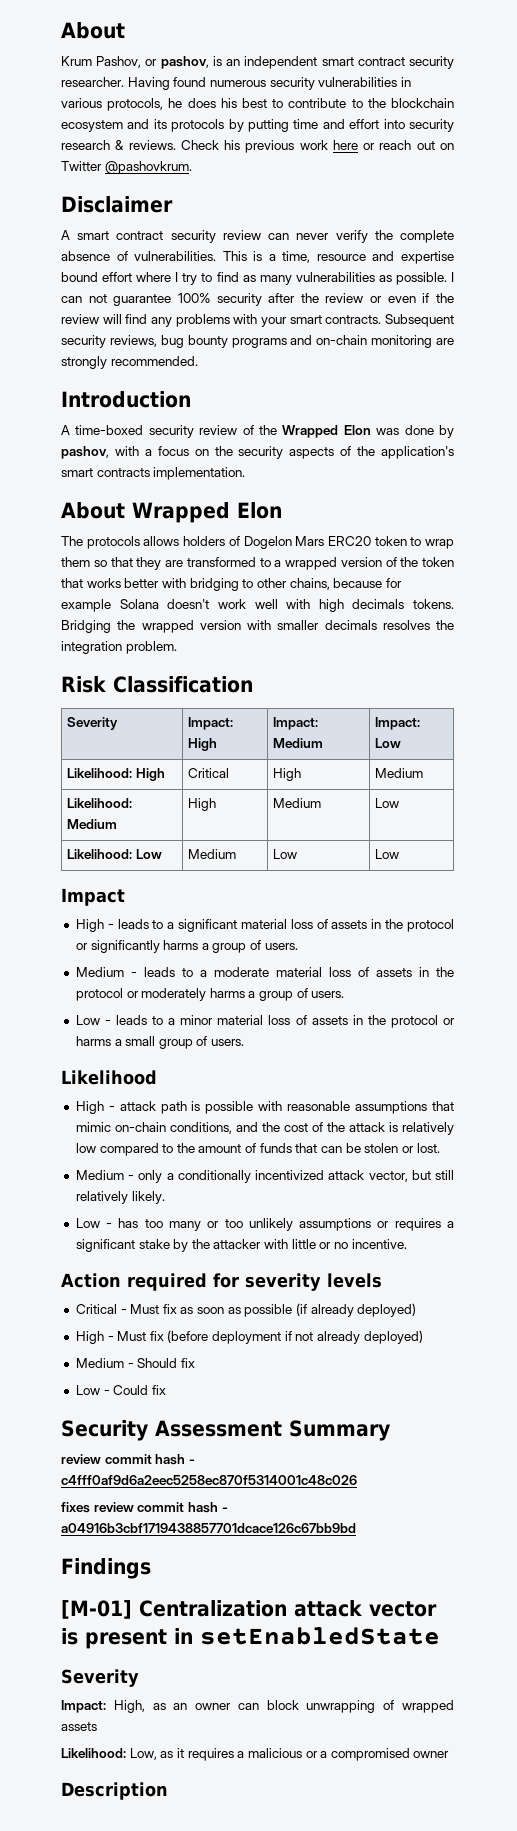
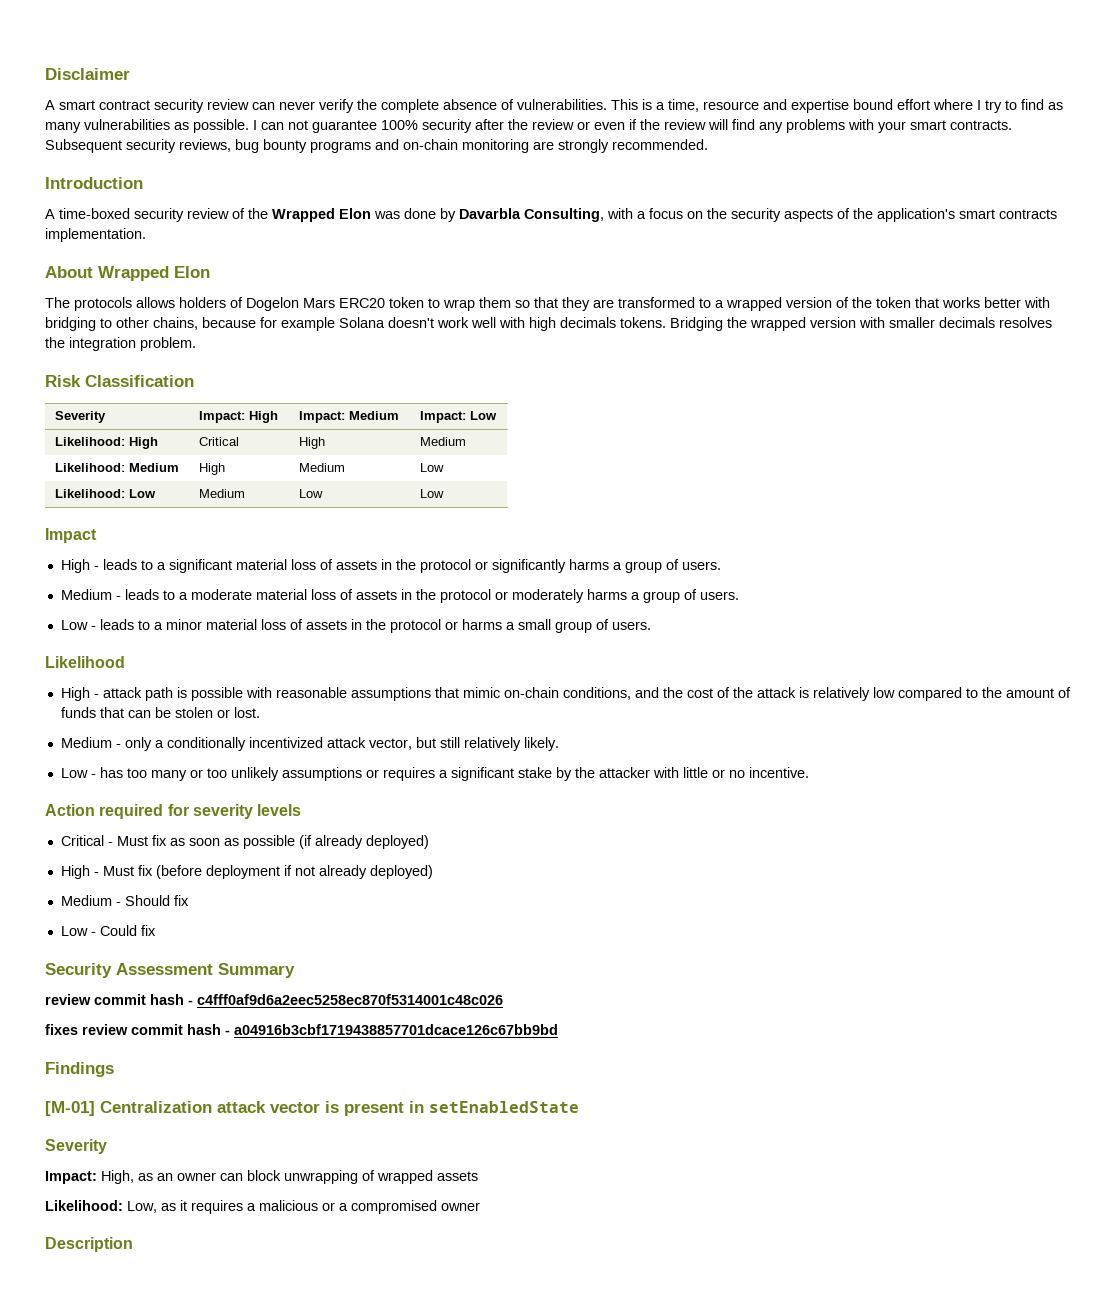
[61,22,125,39] [61,56,455,69] [61,77,411,90] [61,98,454,111] [61,119,454,132] [61,140,454,153] [61,161,192,174] About // Krum Pashov, or pashov, is an independent smart contract security researcher. Having found numerous security vulnerabilities in various protocols, he does his best to contribute to the blockchain ecosystem and its protocols by putting time and effort into security research & reviews. Check his previous work here or reach out on Twitter @pashovkrum. // -> (45, 74) none
[61,446,109,459] pashov, -> [459,208,604,222] Davarbla Consulting,

